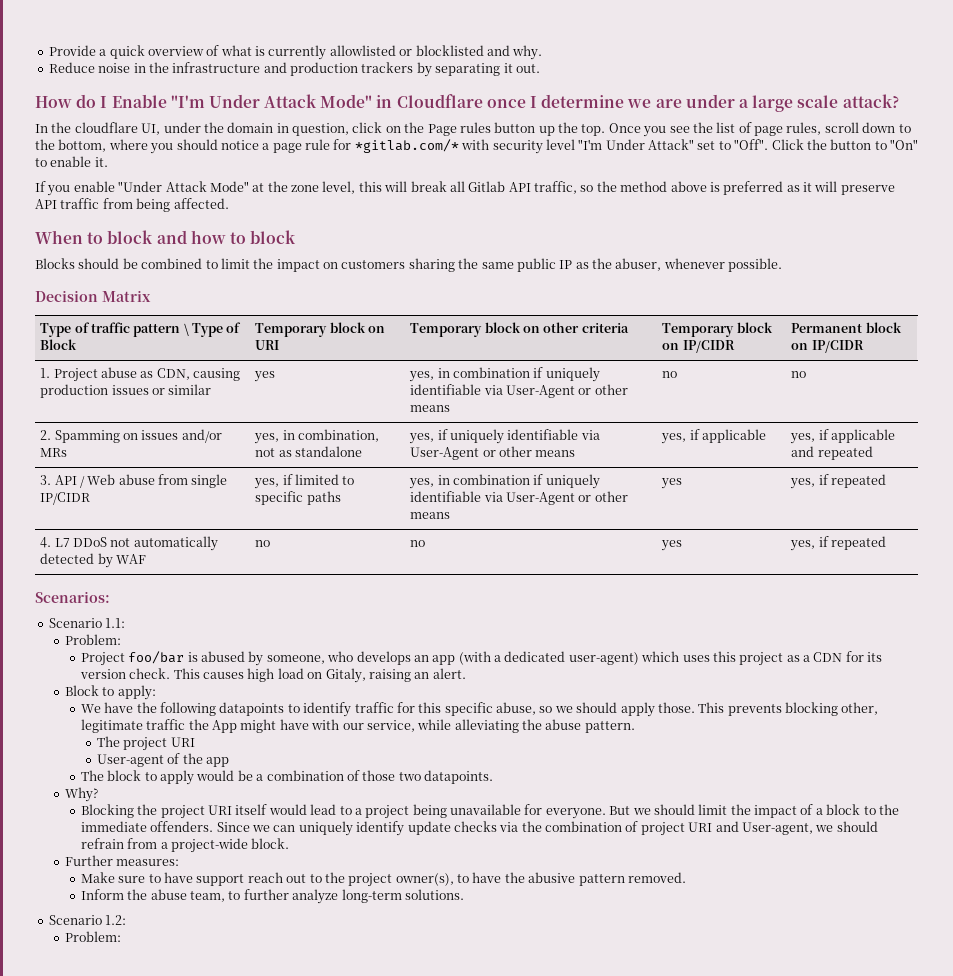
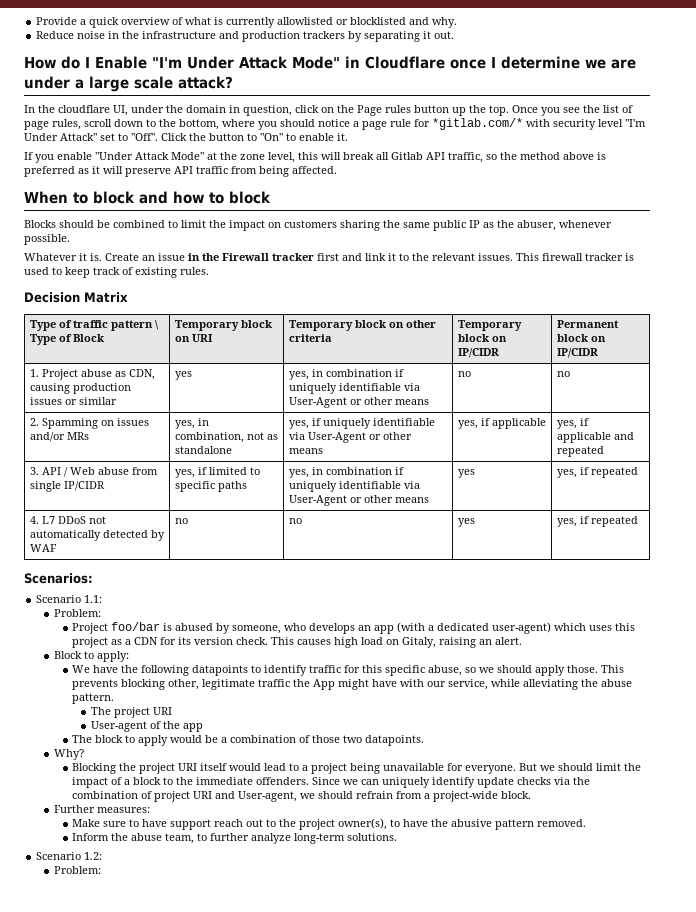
(783, 265) none -> [24,253,634,261] [24,267,209,278] // Whatever it is. Create an issue in the Firewall tracker first and link it to the relevant issues. This firewall tracker is used to keep track of existing rules.

